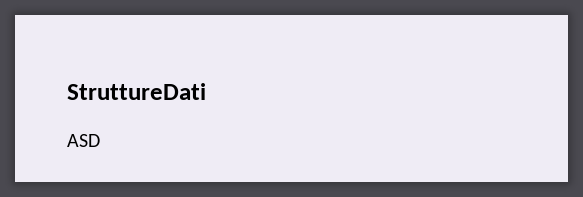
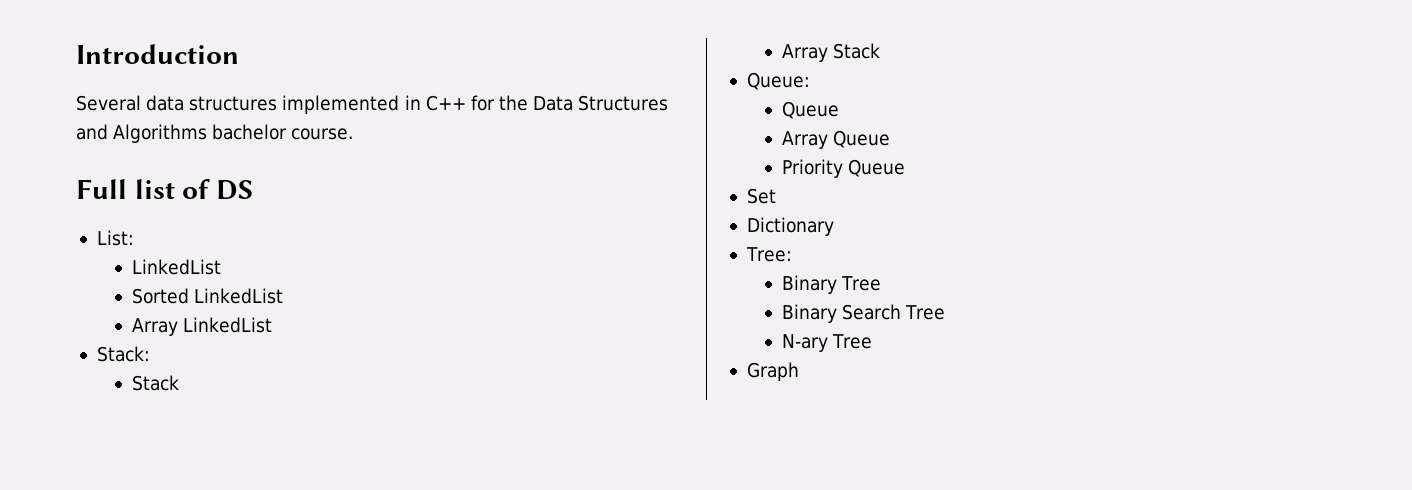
[67,83,206,100] [67,134,100,147] StruttureDati // ASD -> [76,44,239,64] [76,95,669,114] [76,124,354,143] [76,179,254,200] [96,230,134,246] [132,259,222,275] [132,288,284,304] [132,317,273,336] [96,346,150,362] [132,375,180,391] [782,43,881,62] [746,72,810,90] [782,101,840,119] [782,130,891,149] [782,159,906,178] [746,188,776,204] [746,217,834,236] [745,247,792,262] [782,275,882,294] [782,304,946,323] [782,334,873,352] [746,362,799,381] Introduction // Several data structures implemented in C++ for the Data Structures and Algorithms bachelor course. // Full list of DS // List: // LinkedList // Sorted LinkedList // Array LinkedList // Stack: // Stack // Array Stack // Queue: // Queue // Array Queue // Priority Queue // Set // Dictionary // Tree: // Binary Tree // Binary Search Tree // N-ary Tree // Graph

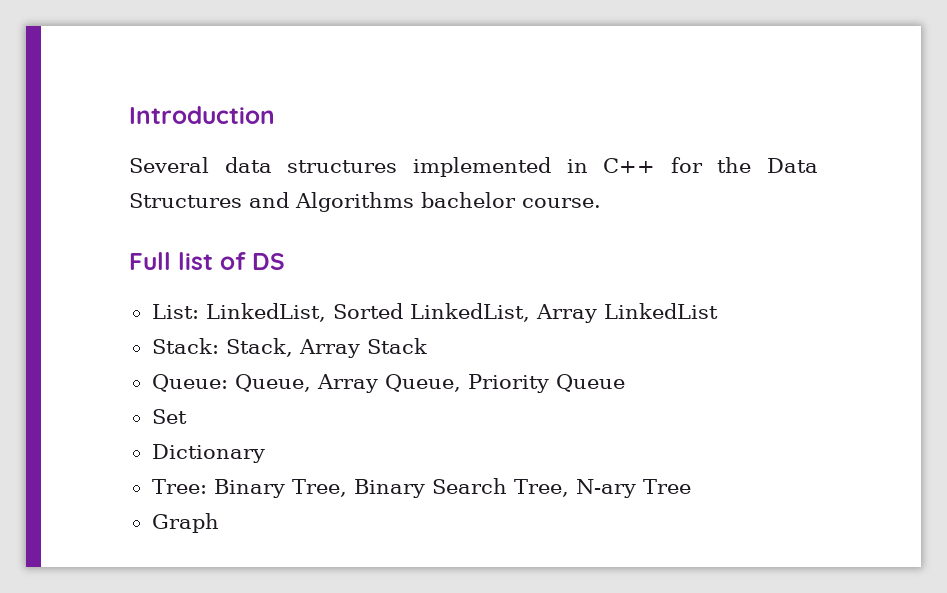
[132,259,222,275] [132,288,284,304] // LinkedList // Sorted LinkedList // -> [205,303,530,322] LinkedList, Sorted LinkedList,
[132,375,180,391] // Stack // -> [225,338,293,357] Stack,
[782,101,840,119] [782,130,891,149] // Queue // Array Queue // -> [234,374,461,393] Queue, Array Queue,
[782,275,882,294] // Binary Tree // -> [213,479,347,498] Binary Tree,
[905,305,946,320] Tree // -> [513,479,569,497] Tree,

